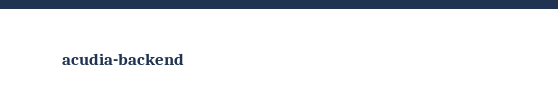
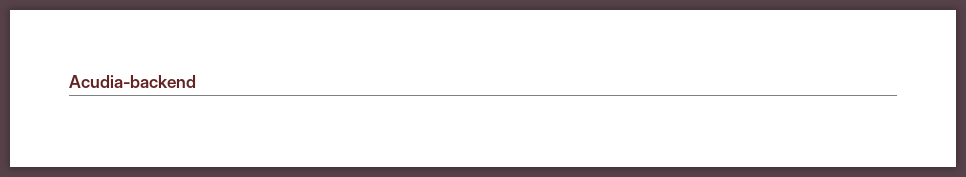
[62,53,184,65] acudia-backend -> [69,75,196,88] Acudia-backend

